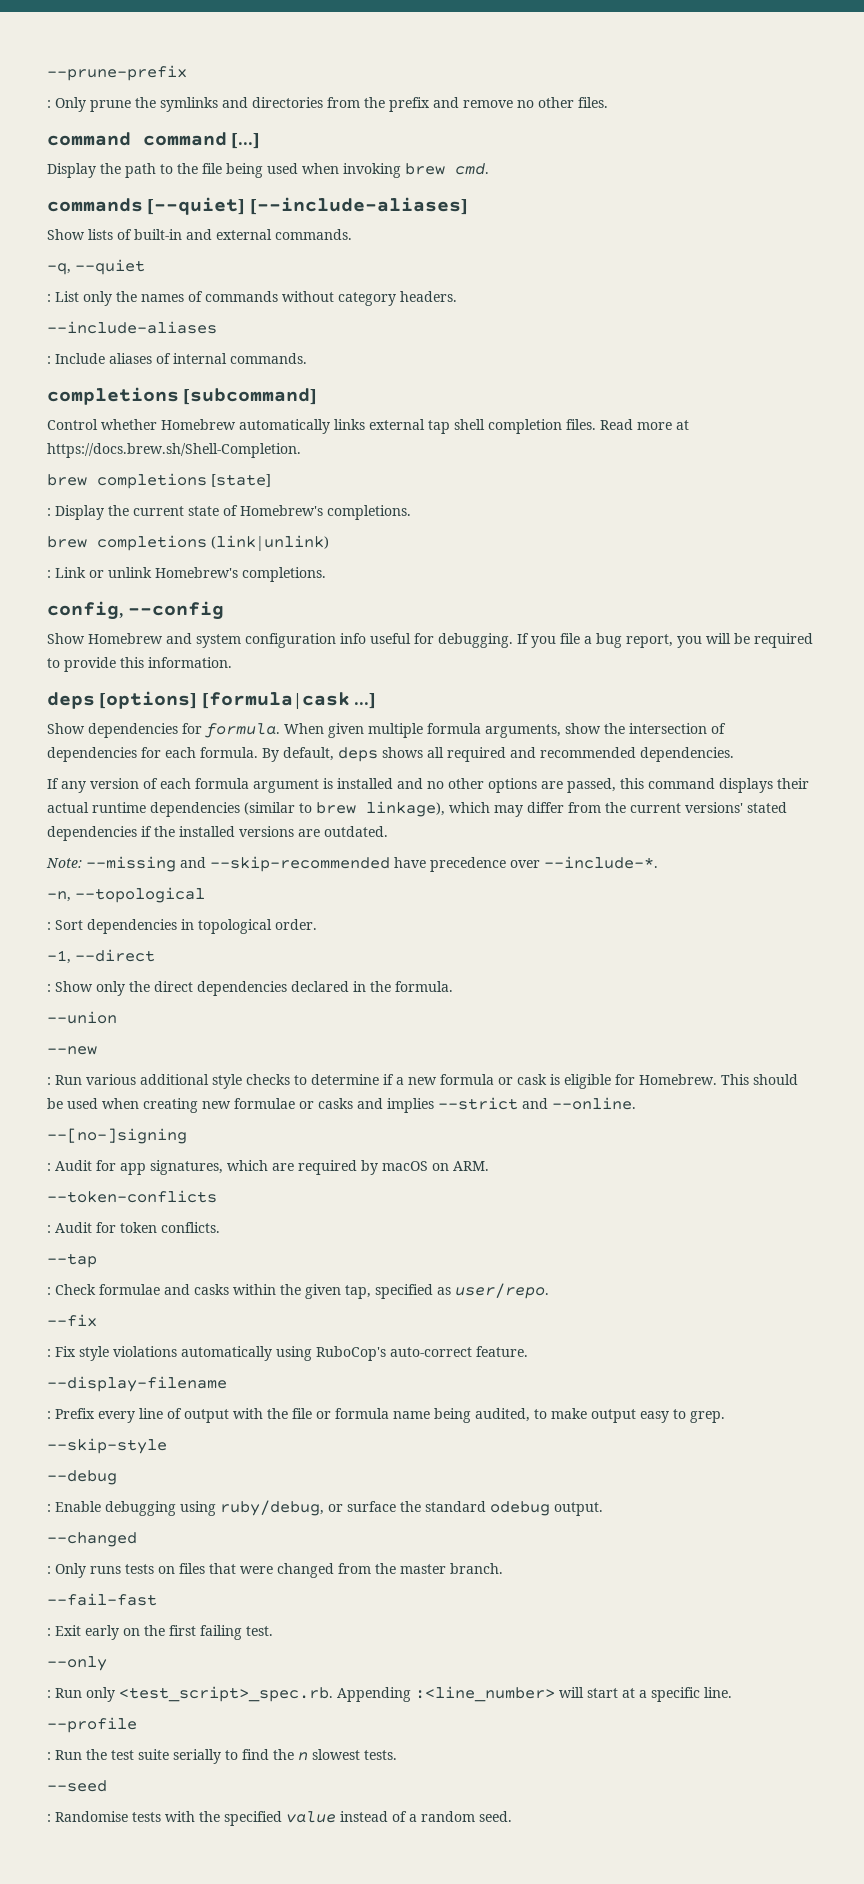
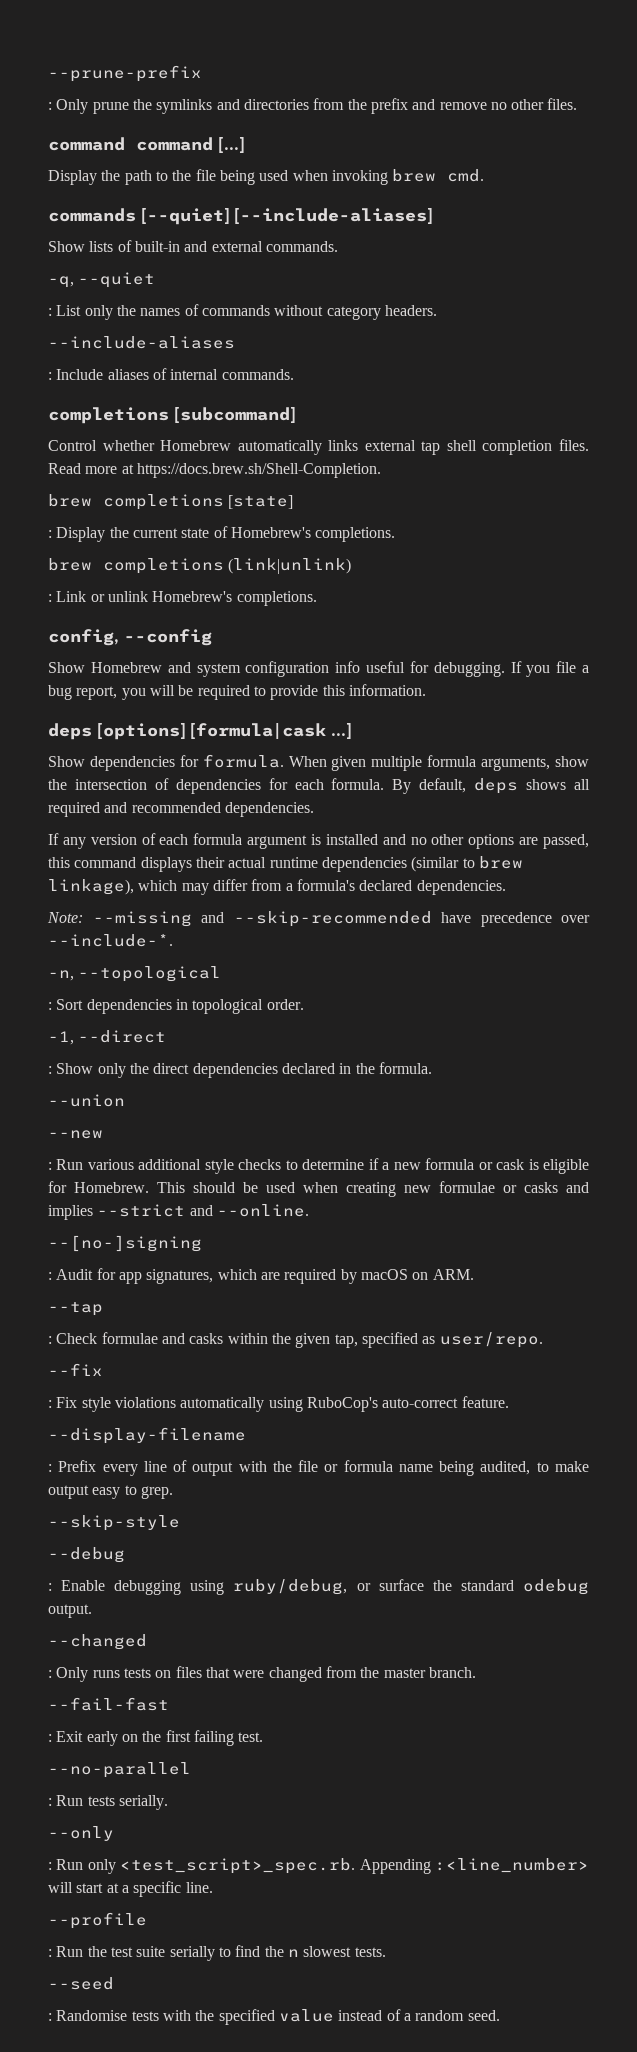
[605,802,787,813] [47,826,388,841] the current versions' stated dependencies if the installed versions are outdated. -> [285,879,506,895] a formula's declared dependencies.
[47,1190,217,1203] [47,1222,220,1233] // --token-conflicts // : Audit for token conflicts. -> (474, 1274) none
(273, 1631) none -> [48,1762,191,1778] [48,1795,168,1810] // --no-parallel // : Run tests serially.

